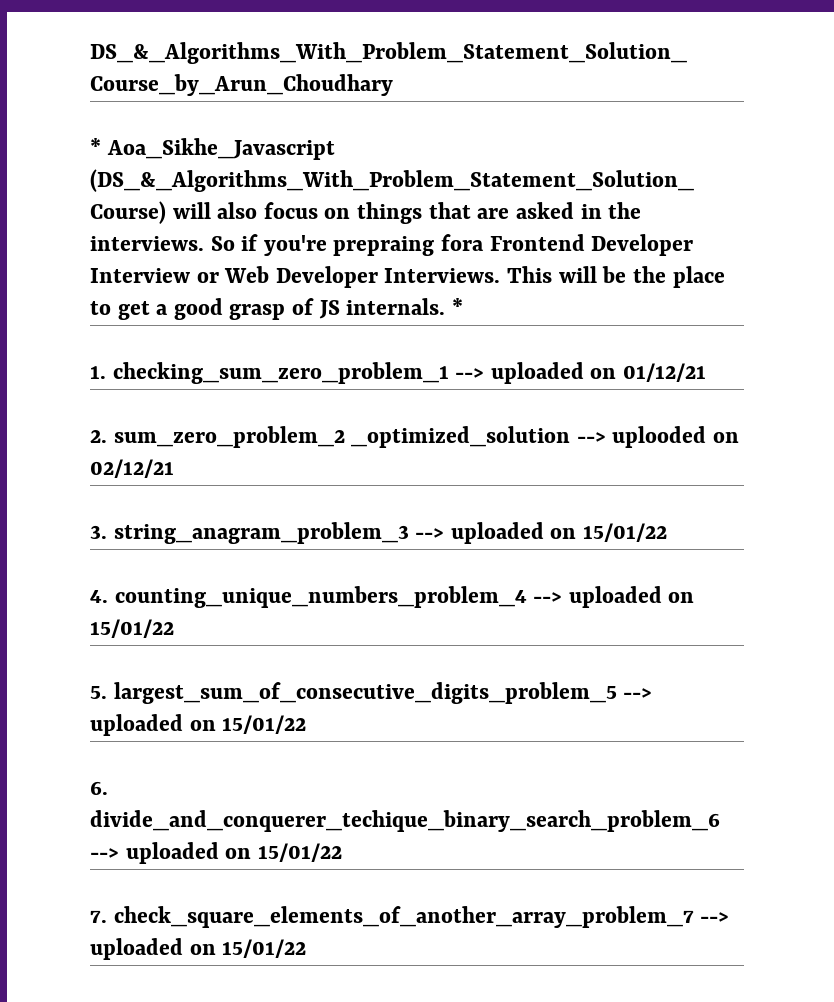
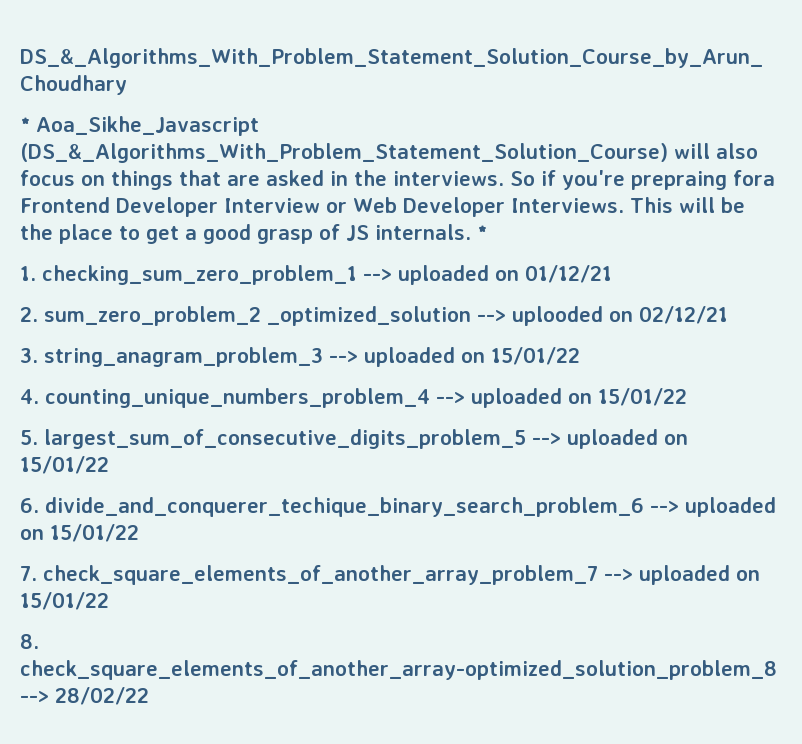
(307, 948) none -> [20,634,39,649] [20,660,777,680] [20,687,149,705] // 8. check_square_elements_of_another_array-optimized_solution_problem_8 --> 28/02/22

